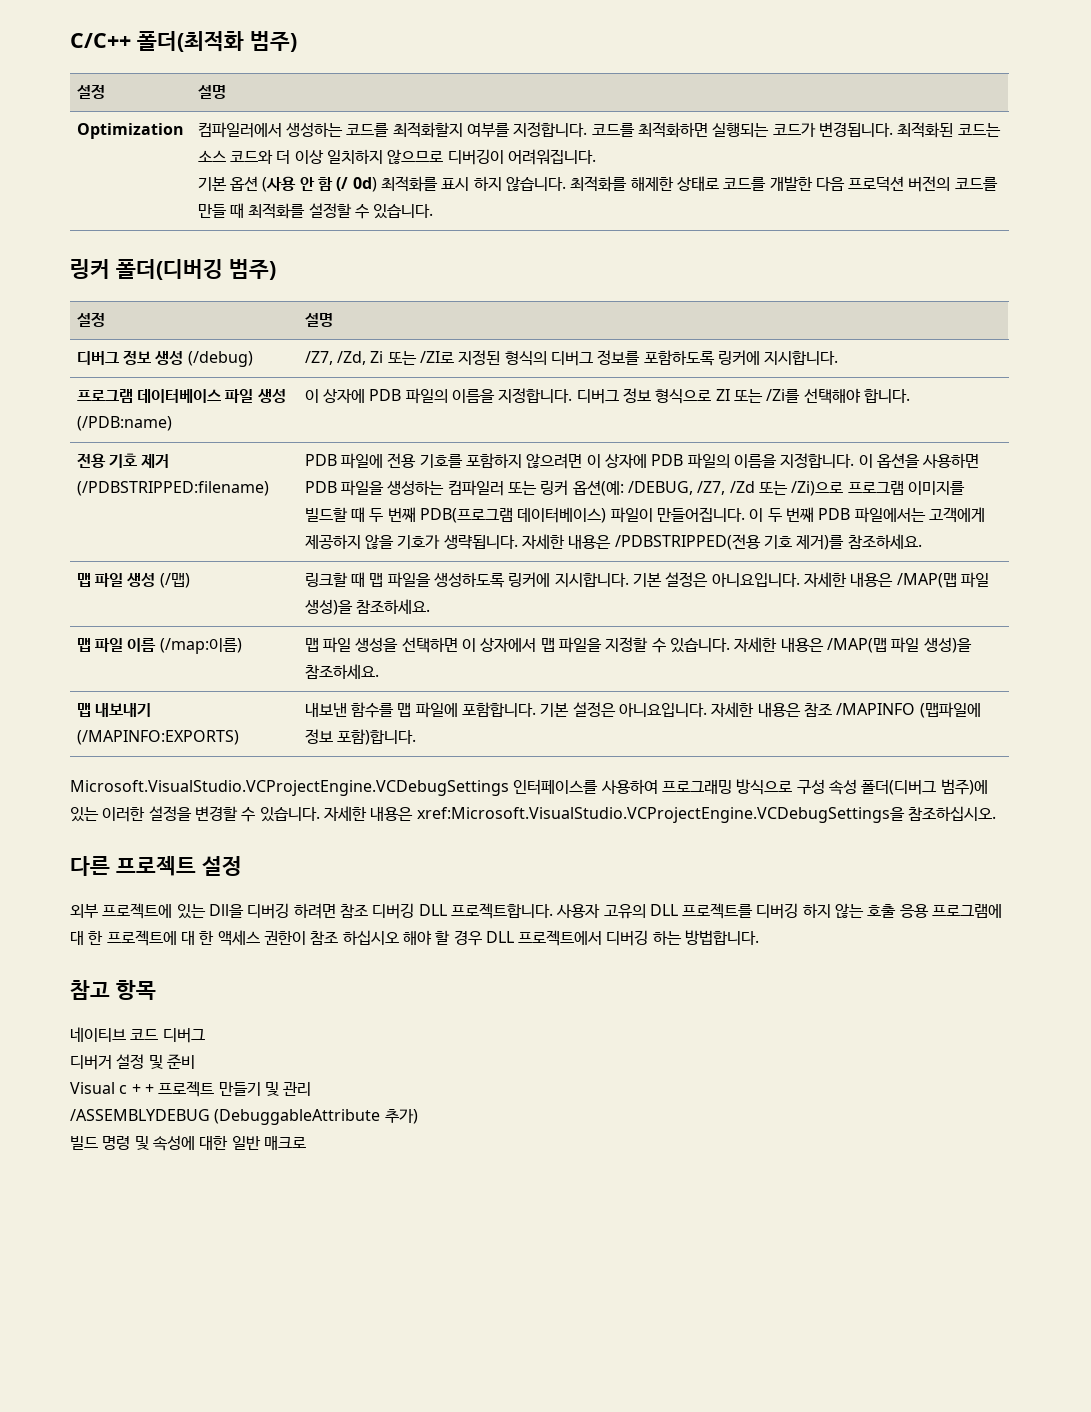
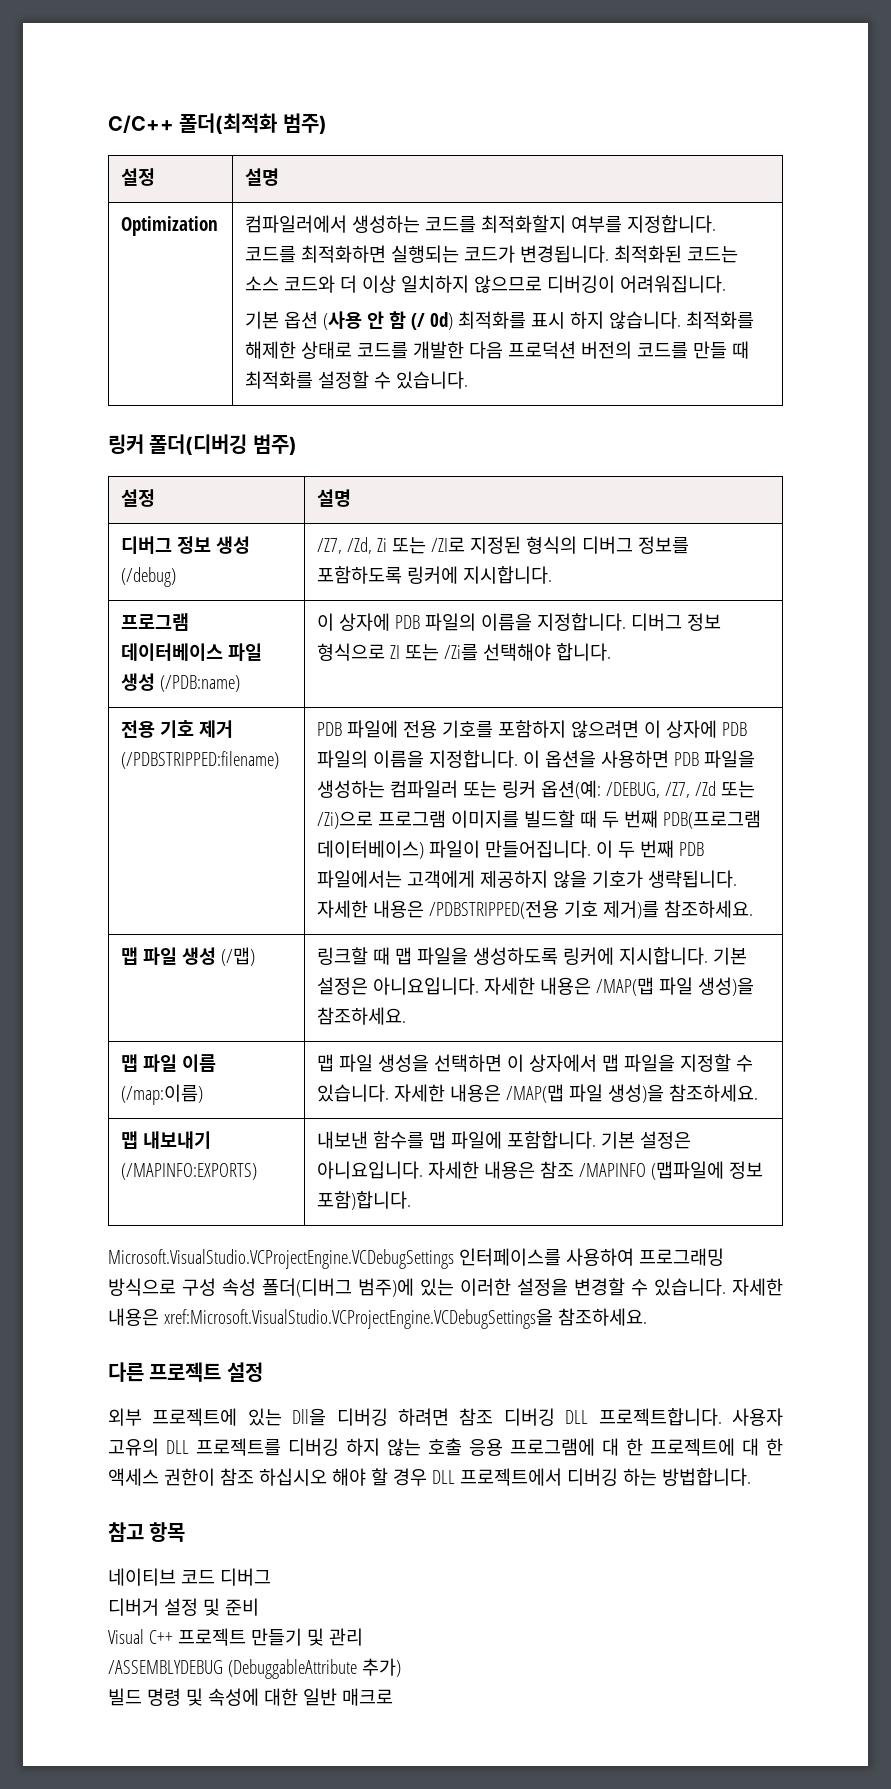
[907,806,996,821] 참조하십시오. -> [557,1308,647,1326] 참조하세요.
[119,1084,154,1094] c + + -> [148,1630,173,1644] C++

